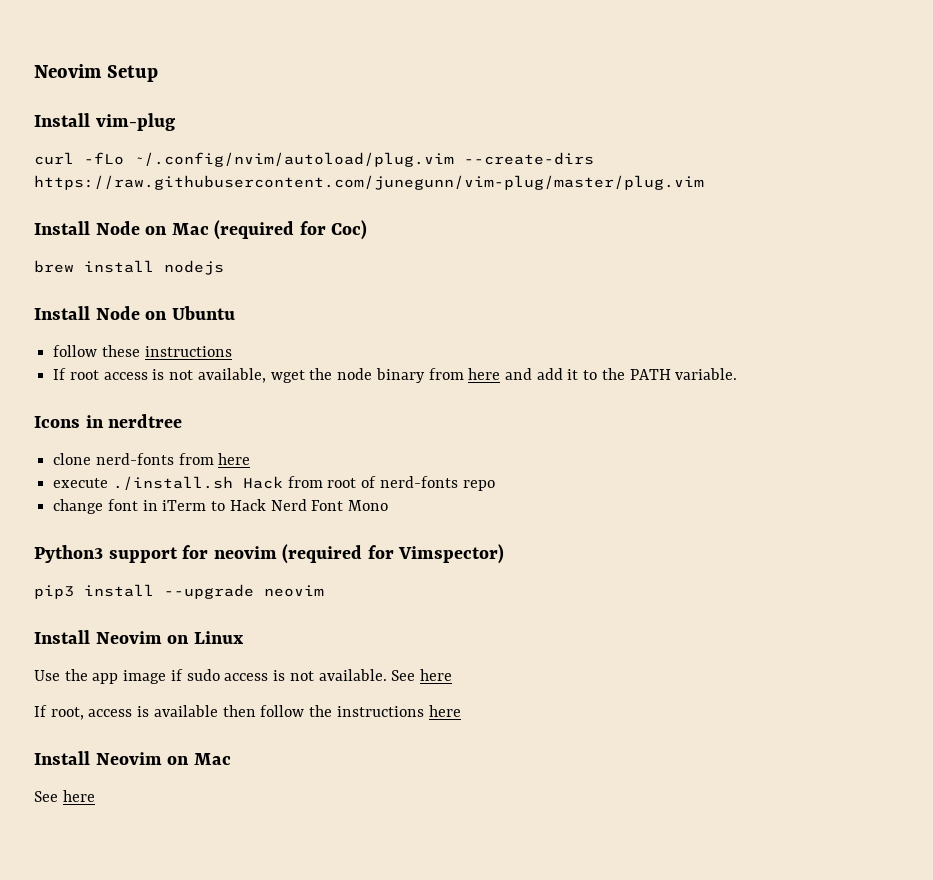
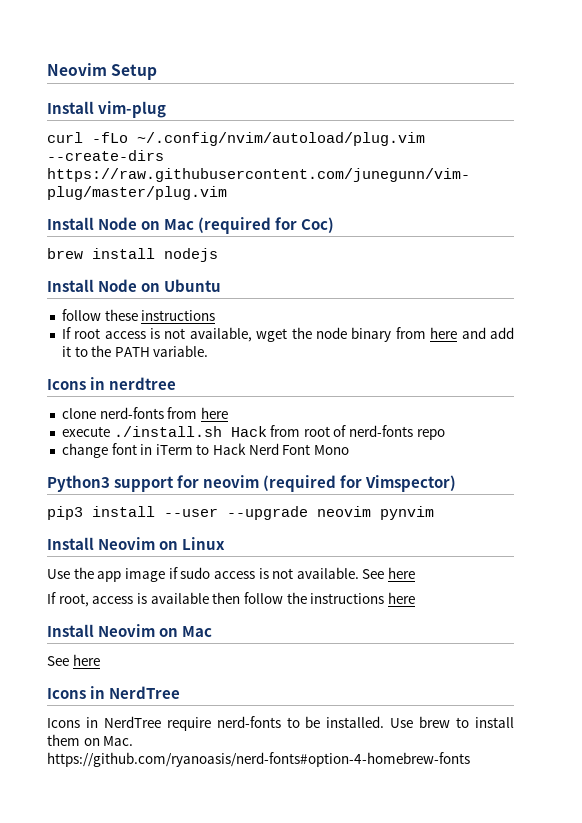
(154, 590) none -> [164,508,218,517] --user
(324, 591) none -> [380,506,434,520] pynvim
(95, 796) none -> [47,686,181,699] [47,716,514,731] [47,734,134,746] [47,752,470,767] // Icons in NerdTree // Icons in NerdTree require nerd-fonts to be installed. Use brew to install them on Mac. https://github.com/ryanoasis/nerd-fonts#option-4-homebrew-fonts

